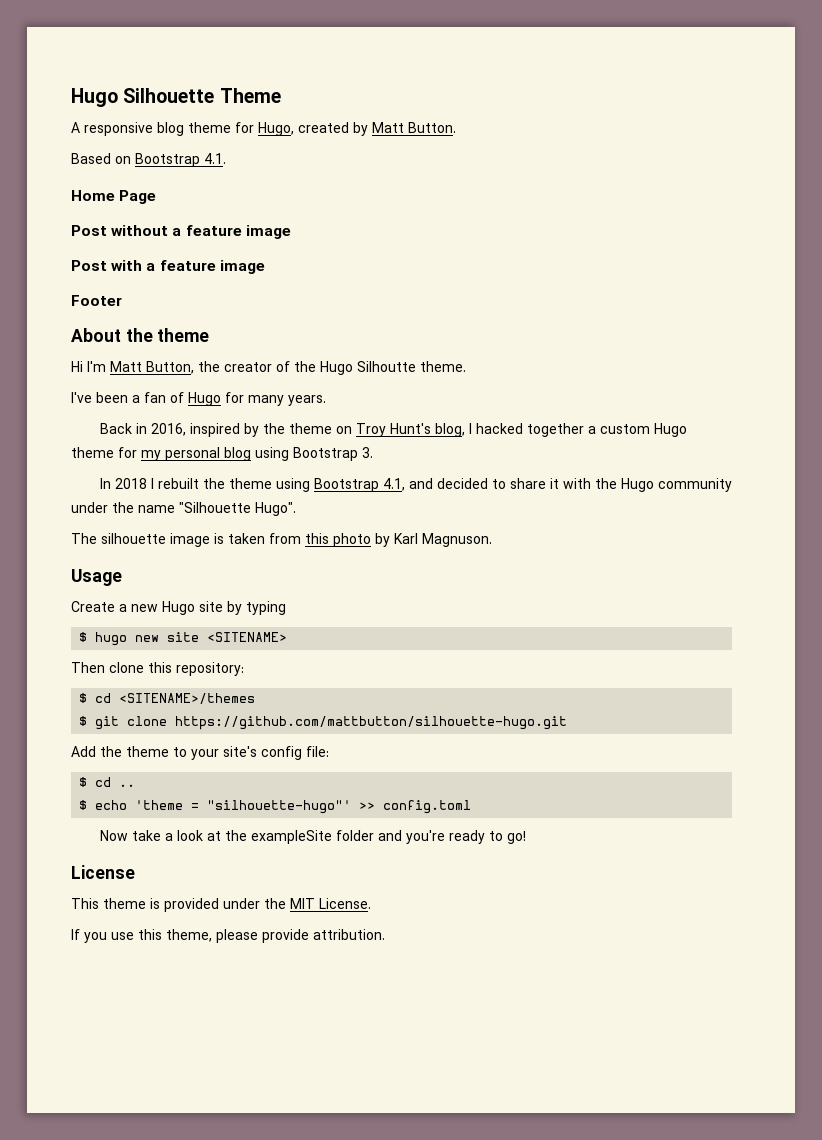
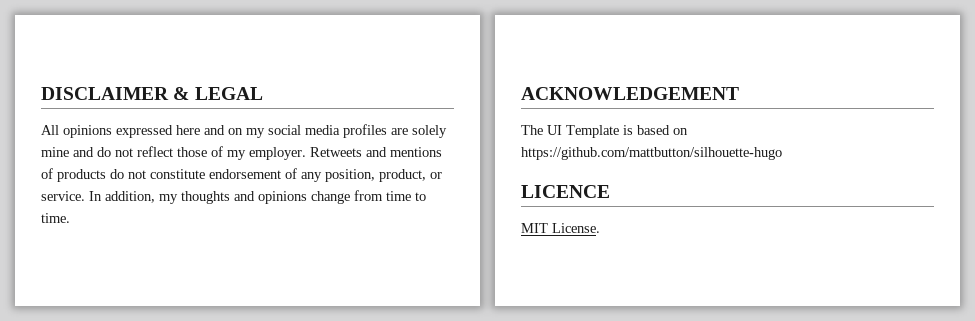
[71,88,281,107] [71,122,456,136] [71,153,226,167] [71,190,157,204] [71,225,291,239] [71,260,265,274] [71,295,122,306] [71,328,210,342] [71,361,466,375] [71,392,326,406] [99,423,687,437] [71,447,373,461] [99,478,732,492] [71,502,296,516] [71,533,492,547] [71,569,122,586] [71,601,286,615] [79,632,288,646] [71,662,244,676] [79,693,256,704] [79,716,568,730] [71,746,329,760] [79,777,136,787] [79,800,472,814] [99,830,526,844] [71,865,135,879] [71,898,371,912] [71,929,385,943] Hugo Silhouette Theme // A responsive blog theme for Hugo, created by Matt Button. // Based on Bootstrap 4.1. // Home Page // Post without a feature image // Post with a feature image // Footer // About the theme // Hi I'm Matt Button, the creator of the Hugo Silhoutte theme. // I've been a fan of Hugo for many years. // Back in 2016, inspired by the theme on Troy Hunt's blog, I hacked together a custom Hugo theme for my personal blog using Bootstrap 3. // In 2018 I rebuilt the theme using Bootstrap 4.1, and decided to share it with the Hugo community under the name "Silhouette Hugo". // The silhouette image is taken from this photo by Karl Magnuson. // Usage // Create a new Hugo site by typing // $ hugo new site <SITENAME> // Then clone this repository: // $ cd <SITENAME>/themes // $ git clone https://github.com/mattbutton/silhouette-hugo.git // Add the theme to your site's config file: // $ cd .. // $ echo 'theme = "silhouette-hugo"' >> config.toml // Now take a look at the exampleSite folder and you're ready to go! // License // This theme is provided under the MIT License. // If you use this theme, please provide attribution. -> [41,87,263,100] [41,124,447,138] [41,146,442,160] [41,168,442,182] [41,190,426,204] [41,213,70,223] [521,87,739,100] [521,125,688,138] [521,147,782,160] [521,185,610,198] [521,223,600,233] DISCLAIMER & LEGAL // All opinions expressed here and on my social media profiles are solely mine and do not reflect those of my employer. Retweets and mentions of products do not constitute endorsement of any position, product, or service. In addition, my thoughts and opinions change from time to time. // ACKNOWLEDGEMENT // The UI Template is based on https://github.com/mattbutton/silhouette-hugo // LICENCE // MIT License.

